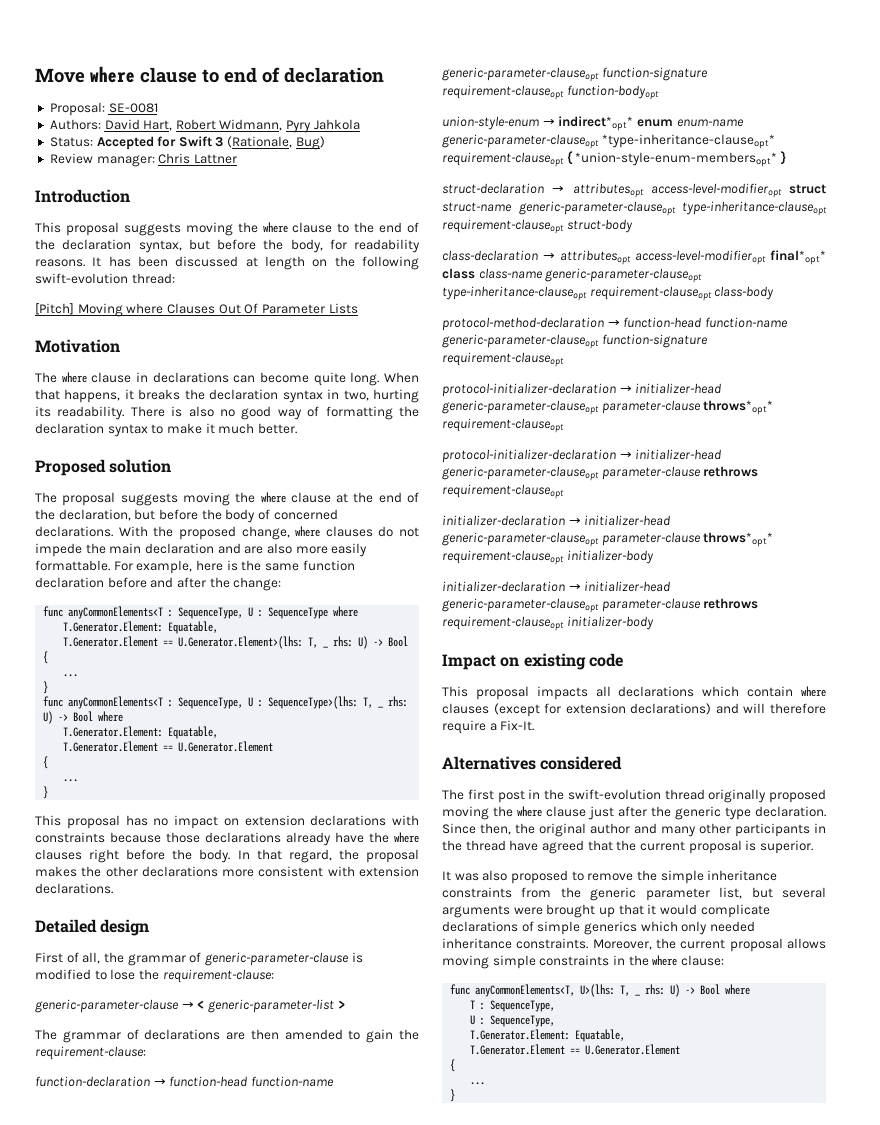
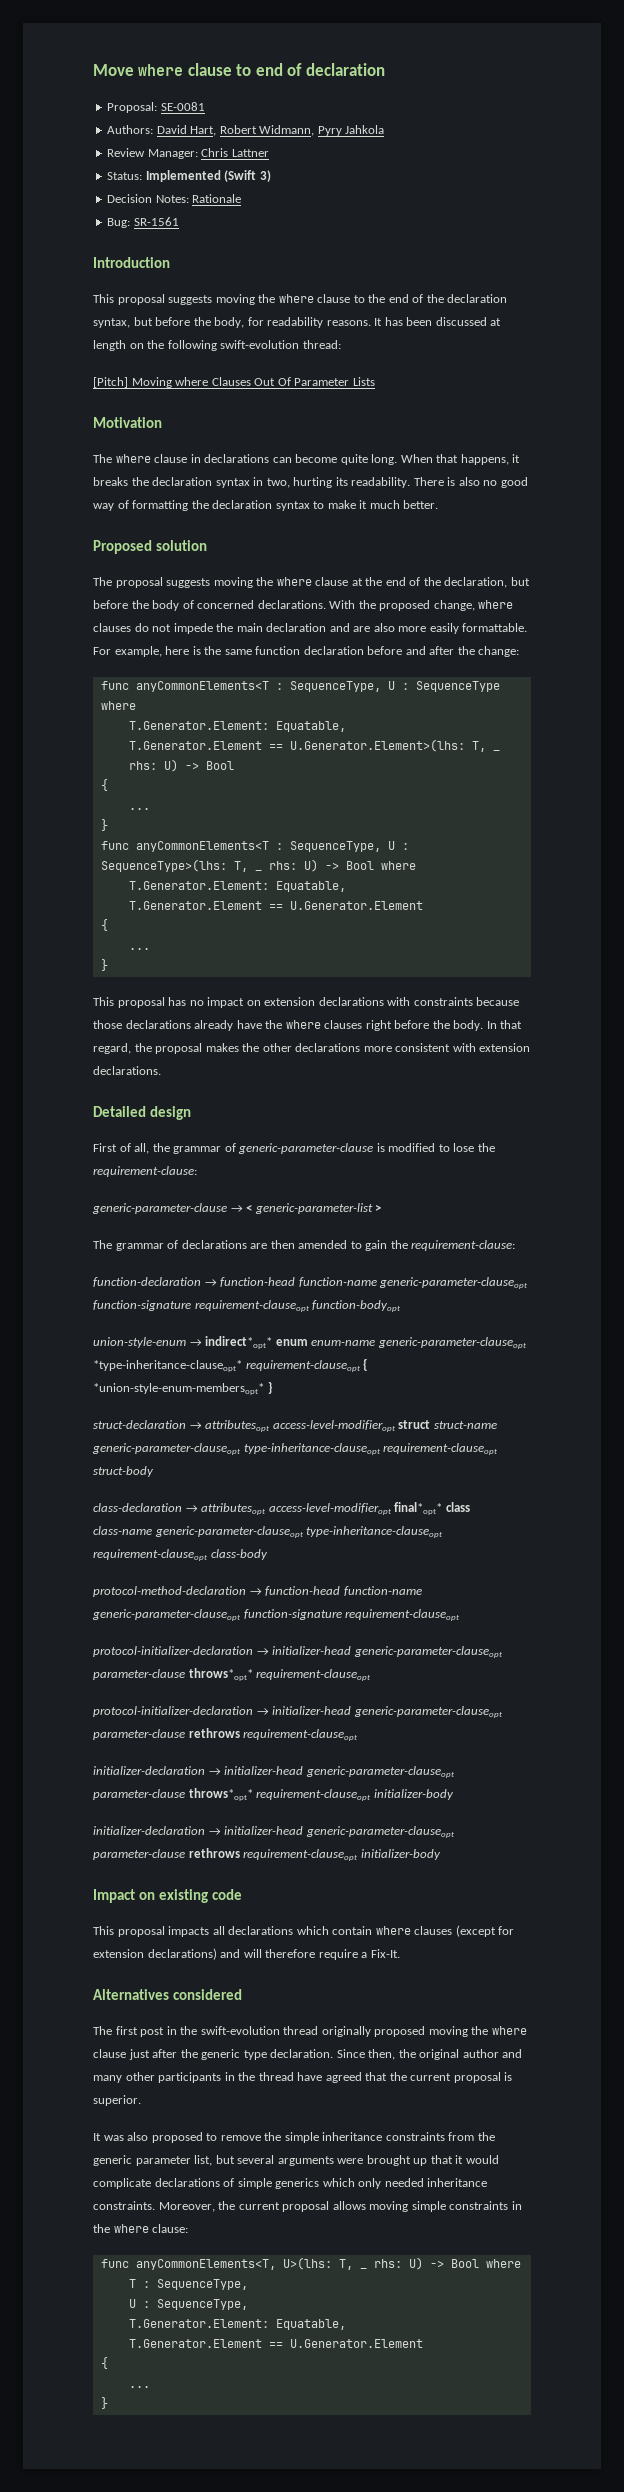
[49,136,325,150] // Status: Accepted for Swift 3 (Rationale, Bug) -> (385, 129) none
[96,155,155,167] manager: -> [147,149,198,159] Manager:
(237, 159) none -> [107,170,271,182] [107,194,242,203] [107,217,179,228] // Status: Implemented (Swift 3) // Decision Notes: Rationale // Bug: SR-1561

